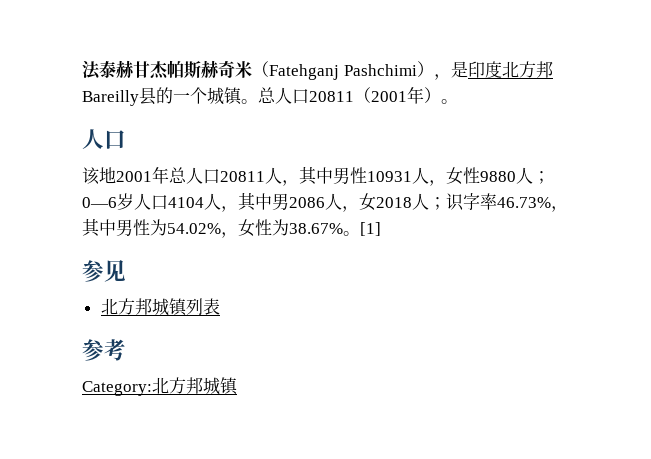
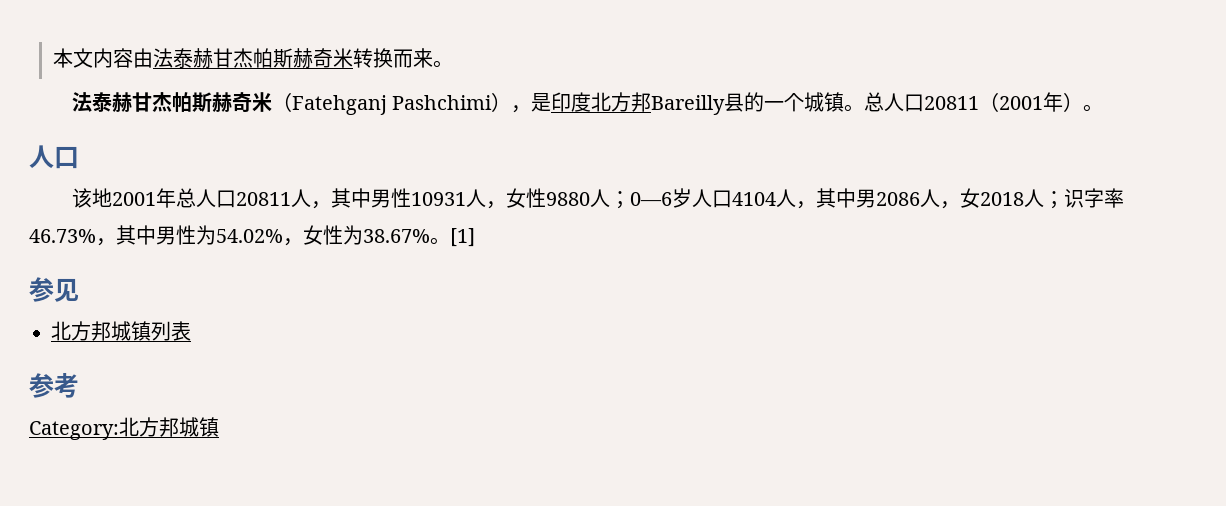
(82, 70) none -> [52,48,453,68] 本文内容由法泰赫甘杰帕斯赫奇米转换而来。 //

